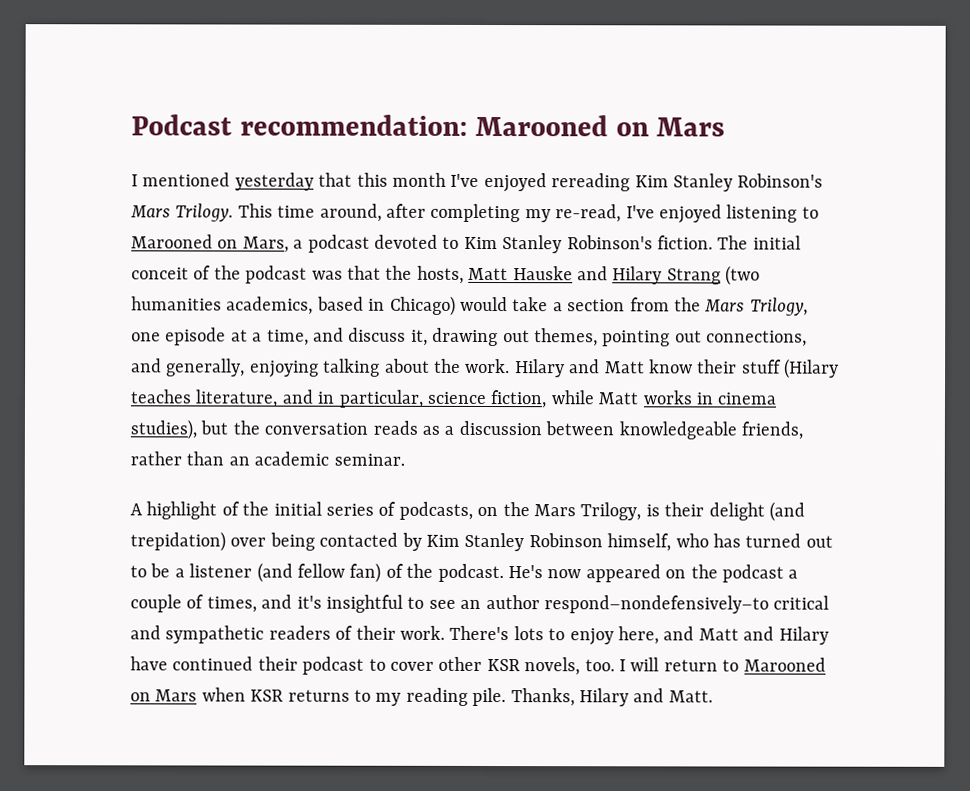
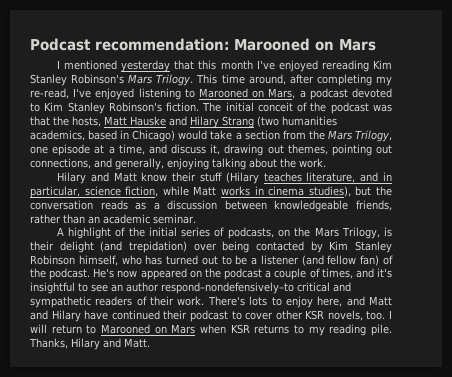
(511, 366) none -> (326, 163) //

